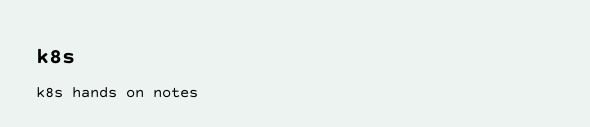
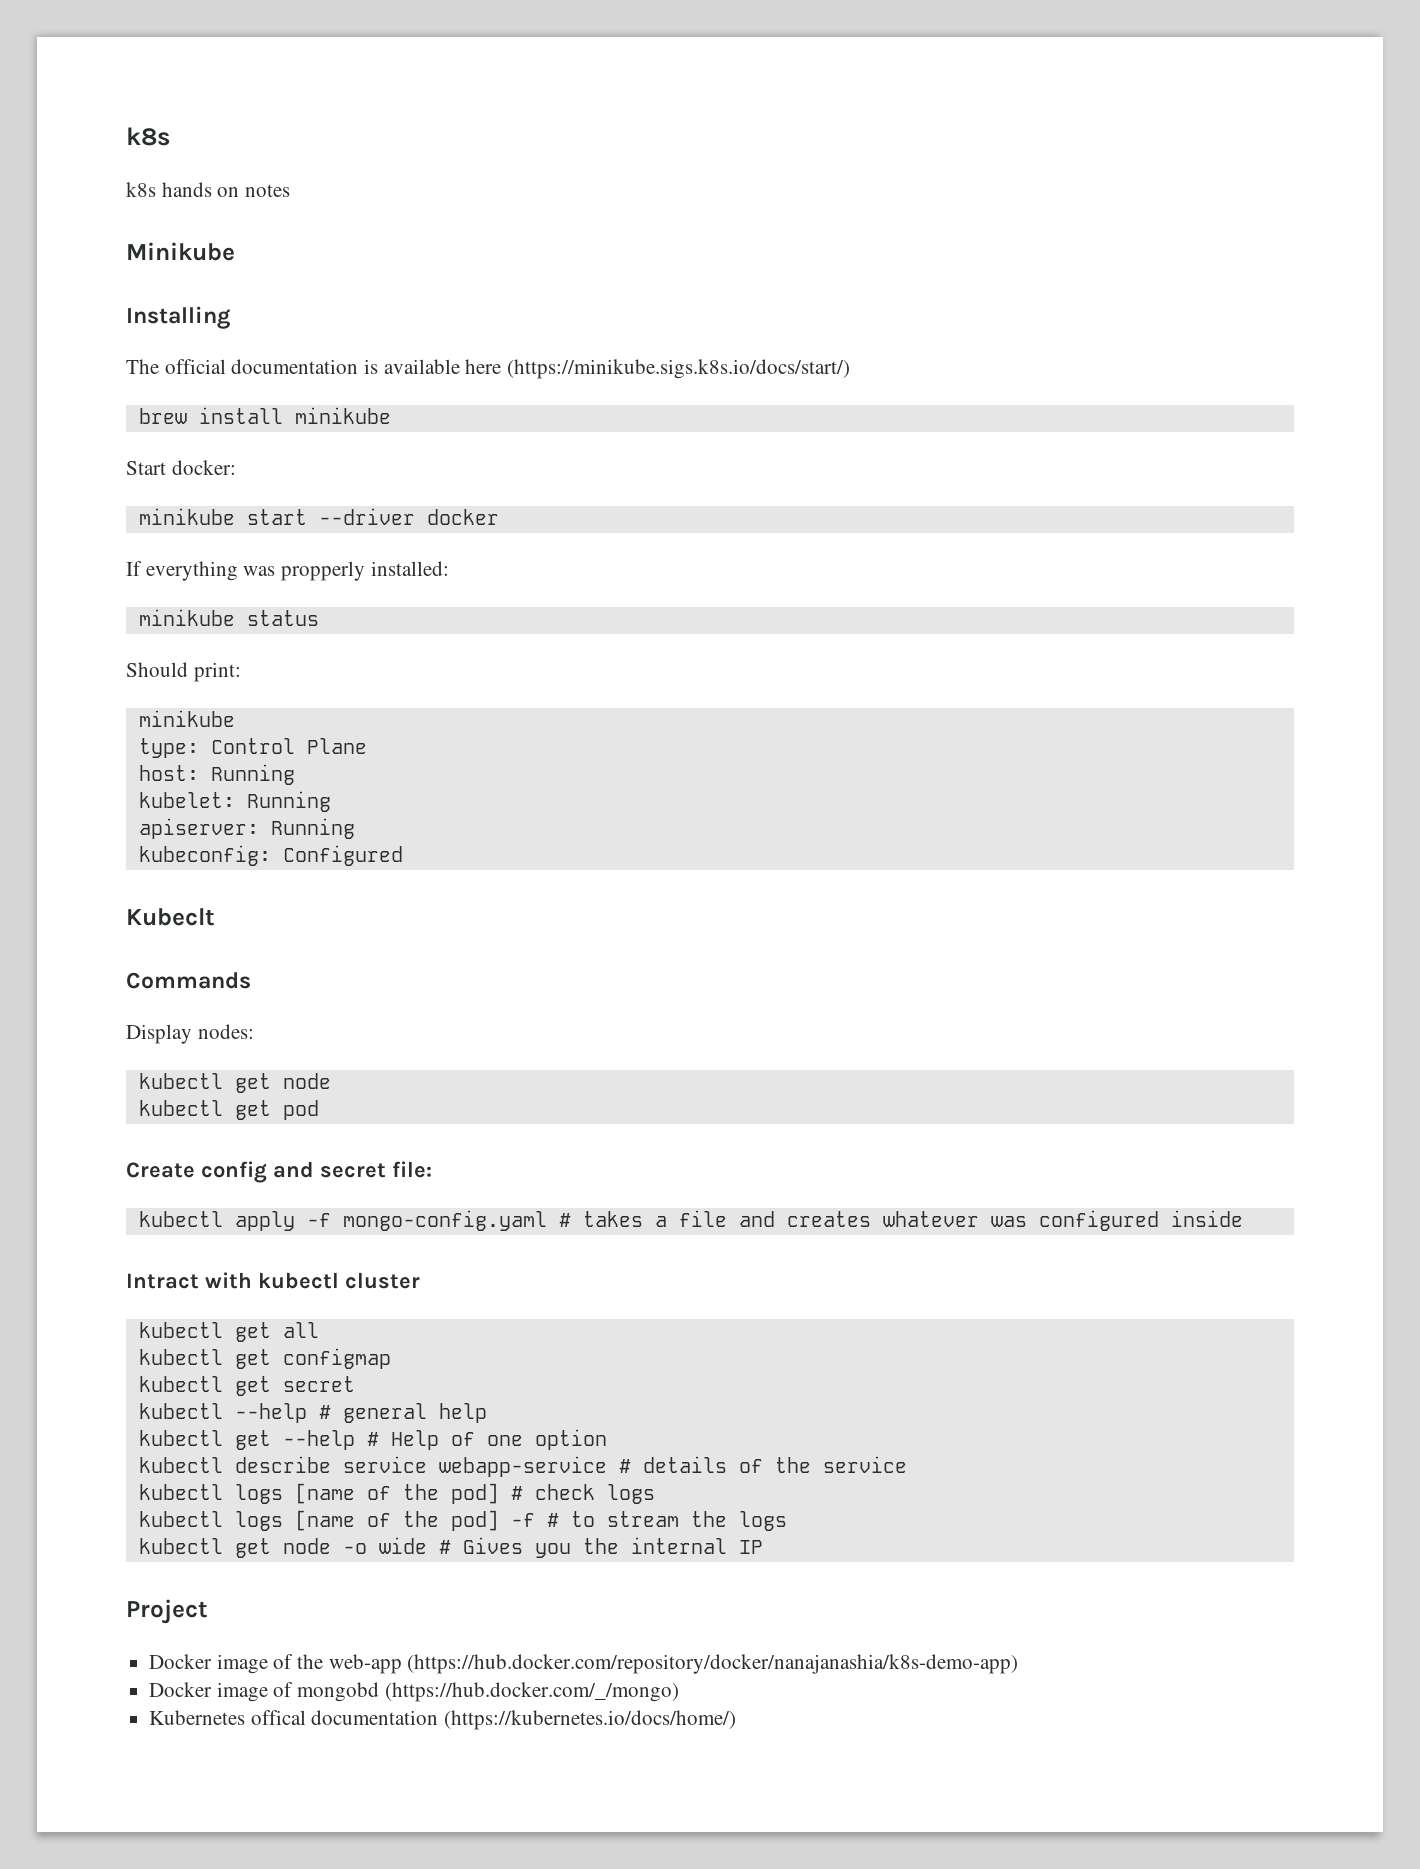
(198, 92) none -> [126,242,235,261] [126,306,230,329] [126,359,851,379] [138,407,391,424] [126,460,236,475] [138,508,499,525] [126,561,449,581] [138,609,319,626] [126,662,241,682] [138,710,235,727] [138,738,367,758] [138,764,295,785] [138,791,331,812] [138,818,355,839] [138,845,403,866] [126,908,215,926] [126,972,251,989] [126,1024,254,1044] [138,1073,331,1093] [138,1100,319,1120] [126,1161,432,1183] [138,1210,1243,1231] [126,1272,420,1289] [138,1322,319,1342] [138,1348,391,1369] [138,1376,355,1396] [138,1403,487,1423] [138,1429,607,1450] [138,1456,907,1477] [138,1483,655,1504] [138,1510,787,1531] [138,1537,763,1558] [126,1599,208,1624] [149,1654,1019,1674] [149,1682,679,1702] [149,1710,737,1730] // Minikube // Installing // The official documentation is available here (https://minikube.sigs.k8s.io/docs/start/) // brew install minikube // Start docker: // minikube start --driver docker // If everything was propperly installed: // minikube status // Should print: // minikube // type: Control Plane // host: Running // kubelet: Running // apiserver: Running // kubeconfig: Configured // Kubeclt // Commands // Display nodes: // kubectl get node // kubectl get pod // Create config and secret file: // kubectl apply -f mongo-config.yaml # takes a file and creates whatever was configured inside // Intract with kubectl cluster // kubectl get all // kubectl get configmap // kubectl get secret // kubectl --help # general help // kubectl get --help # Help of one option // kubectl describe service webapp-service # details of the service // kubectl logs [name of the pod] # check logs // kubectl logs [name of the pod] -f # to stream the logs // kubectl get node -o wide # Gives you the internal IP // Project // Docker image of the web-app (https://hub.docker.com/repository/docker/nanajanashia/k8s-demo-app) // Docker image of mongobd (https://hub.docker.com/_/mongo) // Kubernetes offical documentation (https://kubernetes.io/docs/home/)

